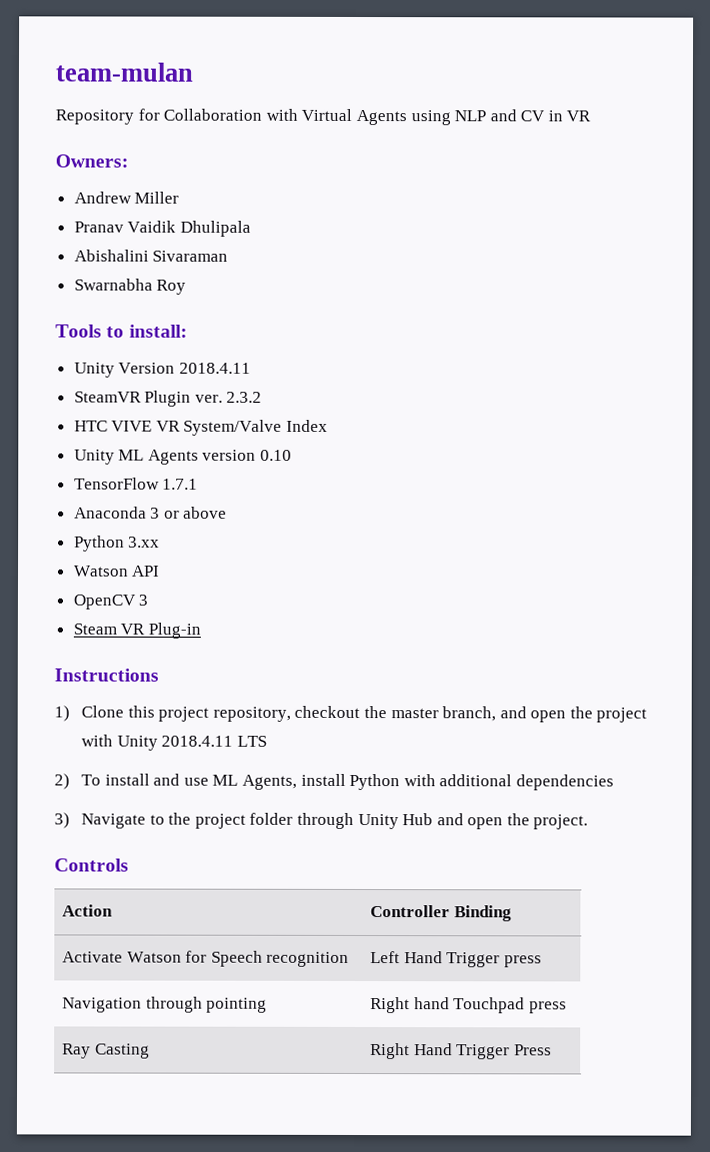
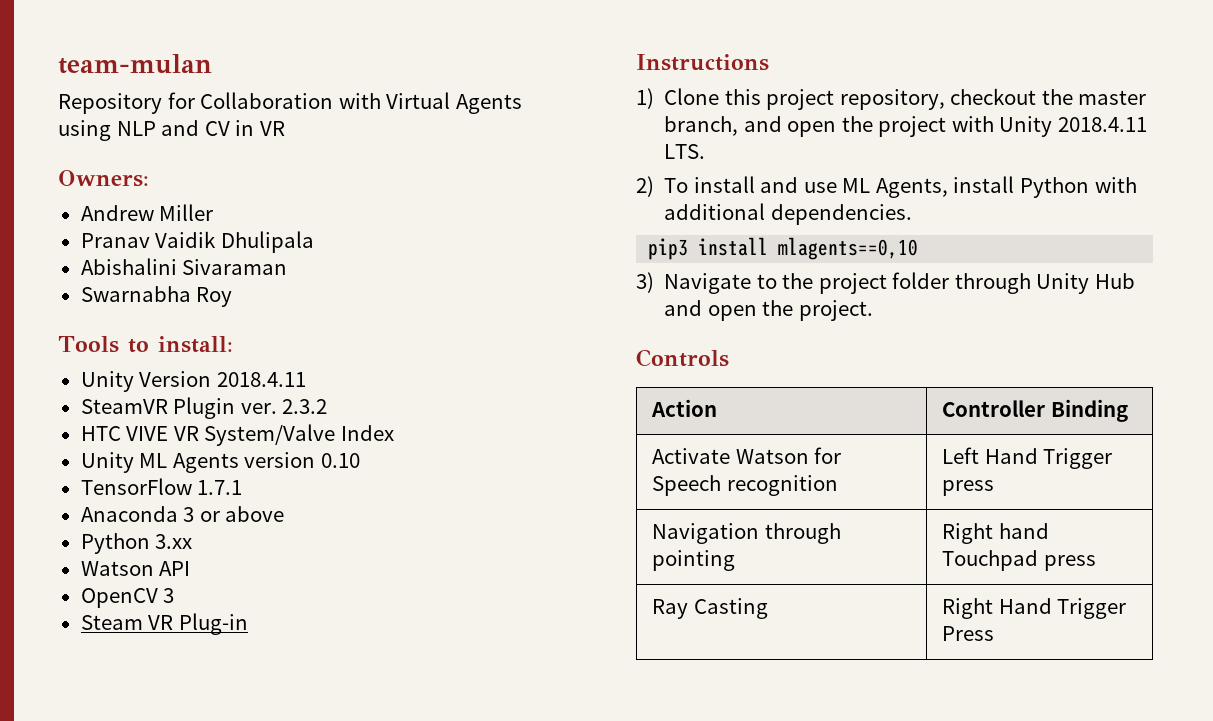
[236,735,267,747] LTS -> [664,144,706,159] LTS.
[515,774,614,791] dependencies -> [770,204,912,225] [648,237,919,260] dependencies. // pip3 install mlagents==0,10

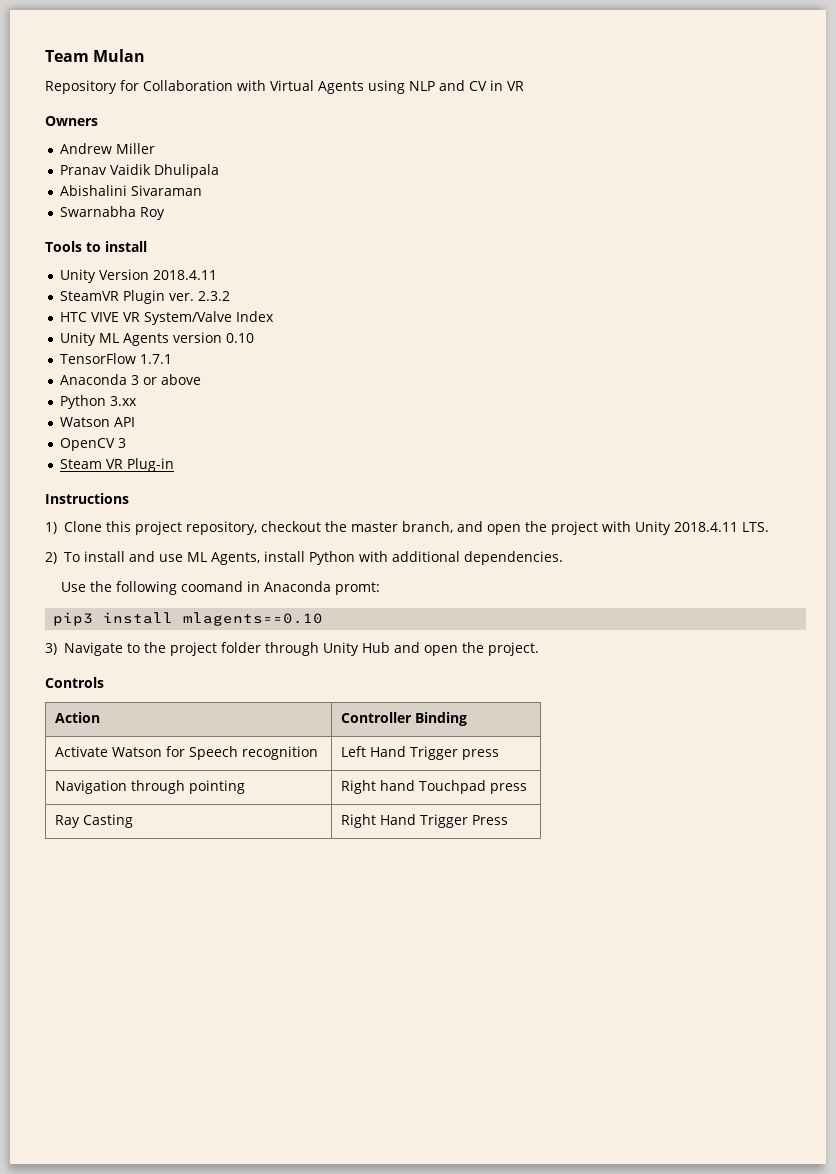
[58,54,212,74] team-mulan -> [45,49,146,62] Team Mulan
[58,170,149,187] Owners: -> [45,116,98,126] Owners
[157,336,233,353] install: -> [104,241,147,252] install
(912, 214) none -> [61,581,381,595] // Use the following coomand in Anaconda promt:
[778,237,919,260] mlagents==0,10 -> [183,612,324,626] mlagents==0.10

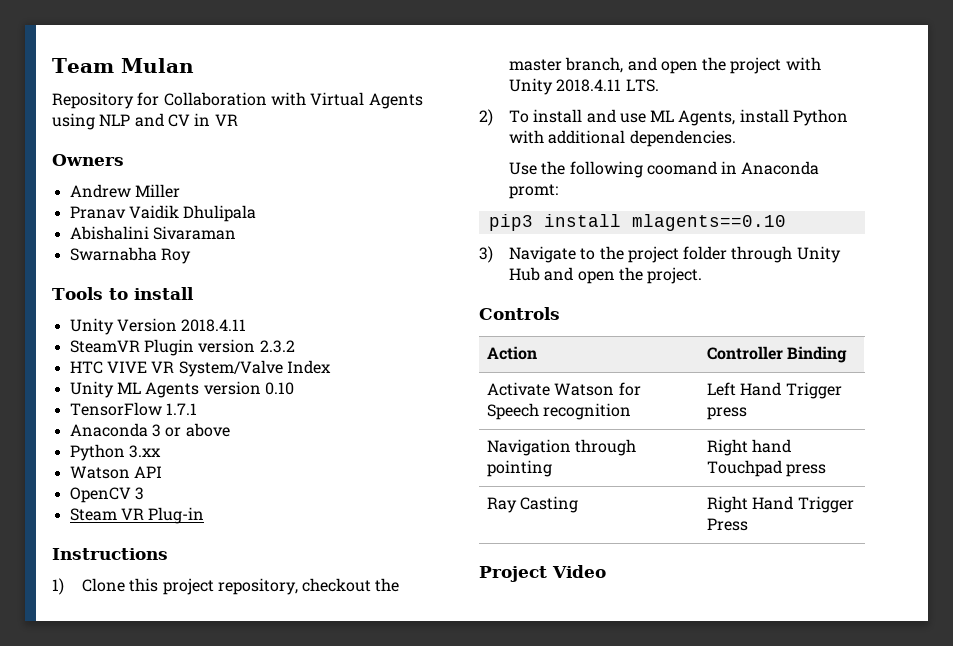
[168,293,194,301] ver. -> [198,339,256,353] version
(508, 820) none -> [479,565,606,582] // Project Video

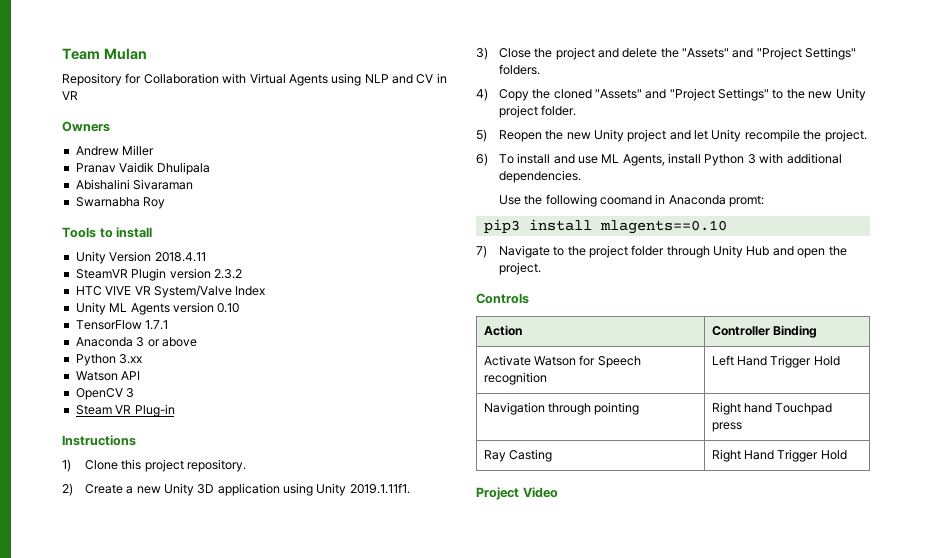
[217,578,400,595] [508,57,821,74] [508,78,659,95] [479,109,493,126] repository, checkout the master branch, and open the project with Unity 2018.4.11 LTS. // 2) -> [186,459,246,472] [62,483,410,496] [476,47,857,60] [498,64,540,75] [476,88,866,101] [498,105,577,118] [476,129,867,142] [476,153,488,166] repository. // 2) Create a new Unity 3D application using Unity 2019.1.11f1. // 3) Close the project and delete the "Assets" and "Project Settings" folders. // 4) Copy the cloned "Assets" and "Project Settings" to the new Unity project folder. // 5) Reopen the new Unity project and let Unity recompile the project. // 6)
(849, 117) none -> [747,154,756,164] 3
[479,246,493,263] 3) -> [476,245,487,258] 7)
[706,407,747,420] press -> [813,356,840,366] Hold
[706,518,748,531] Press -> [820,450,847,460] Hold

